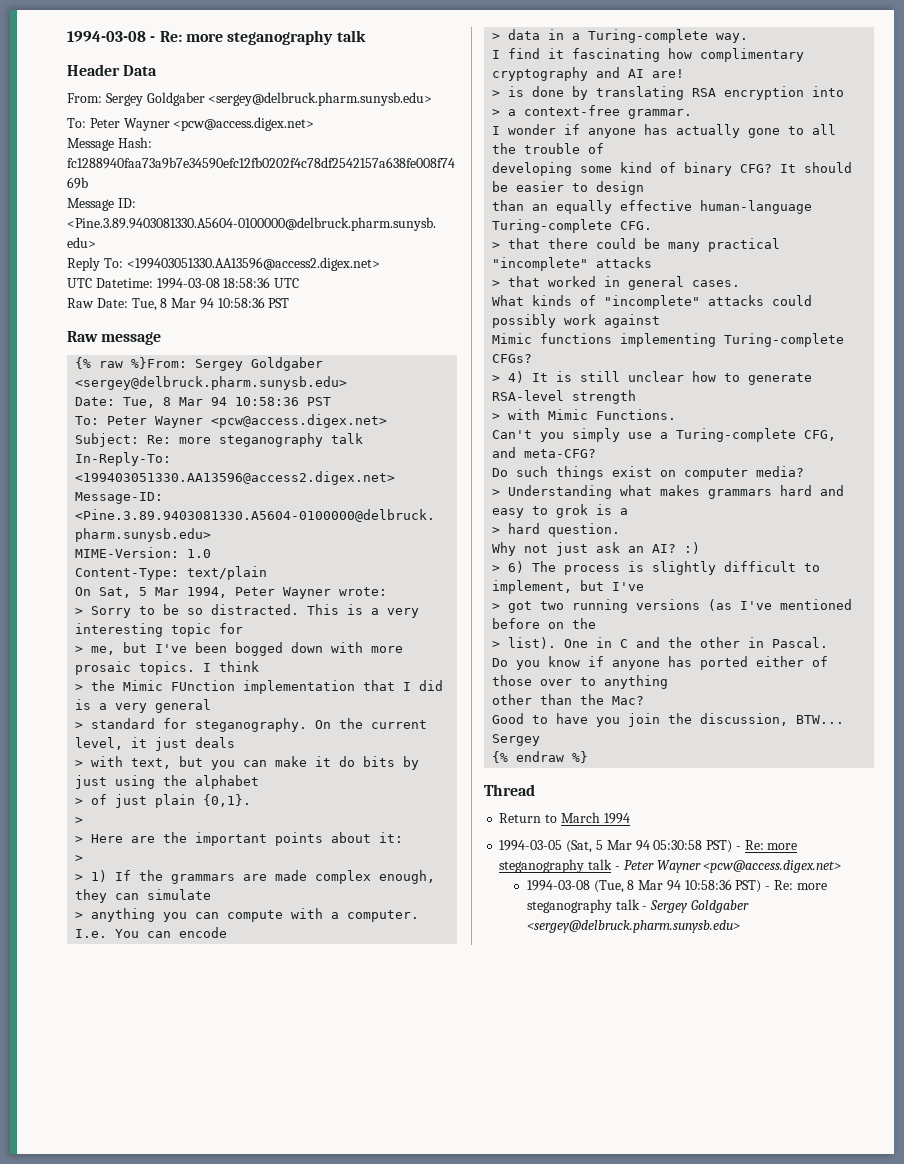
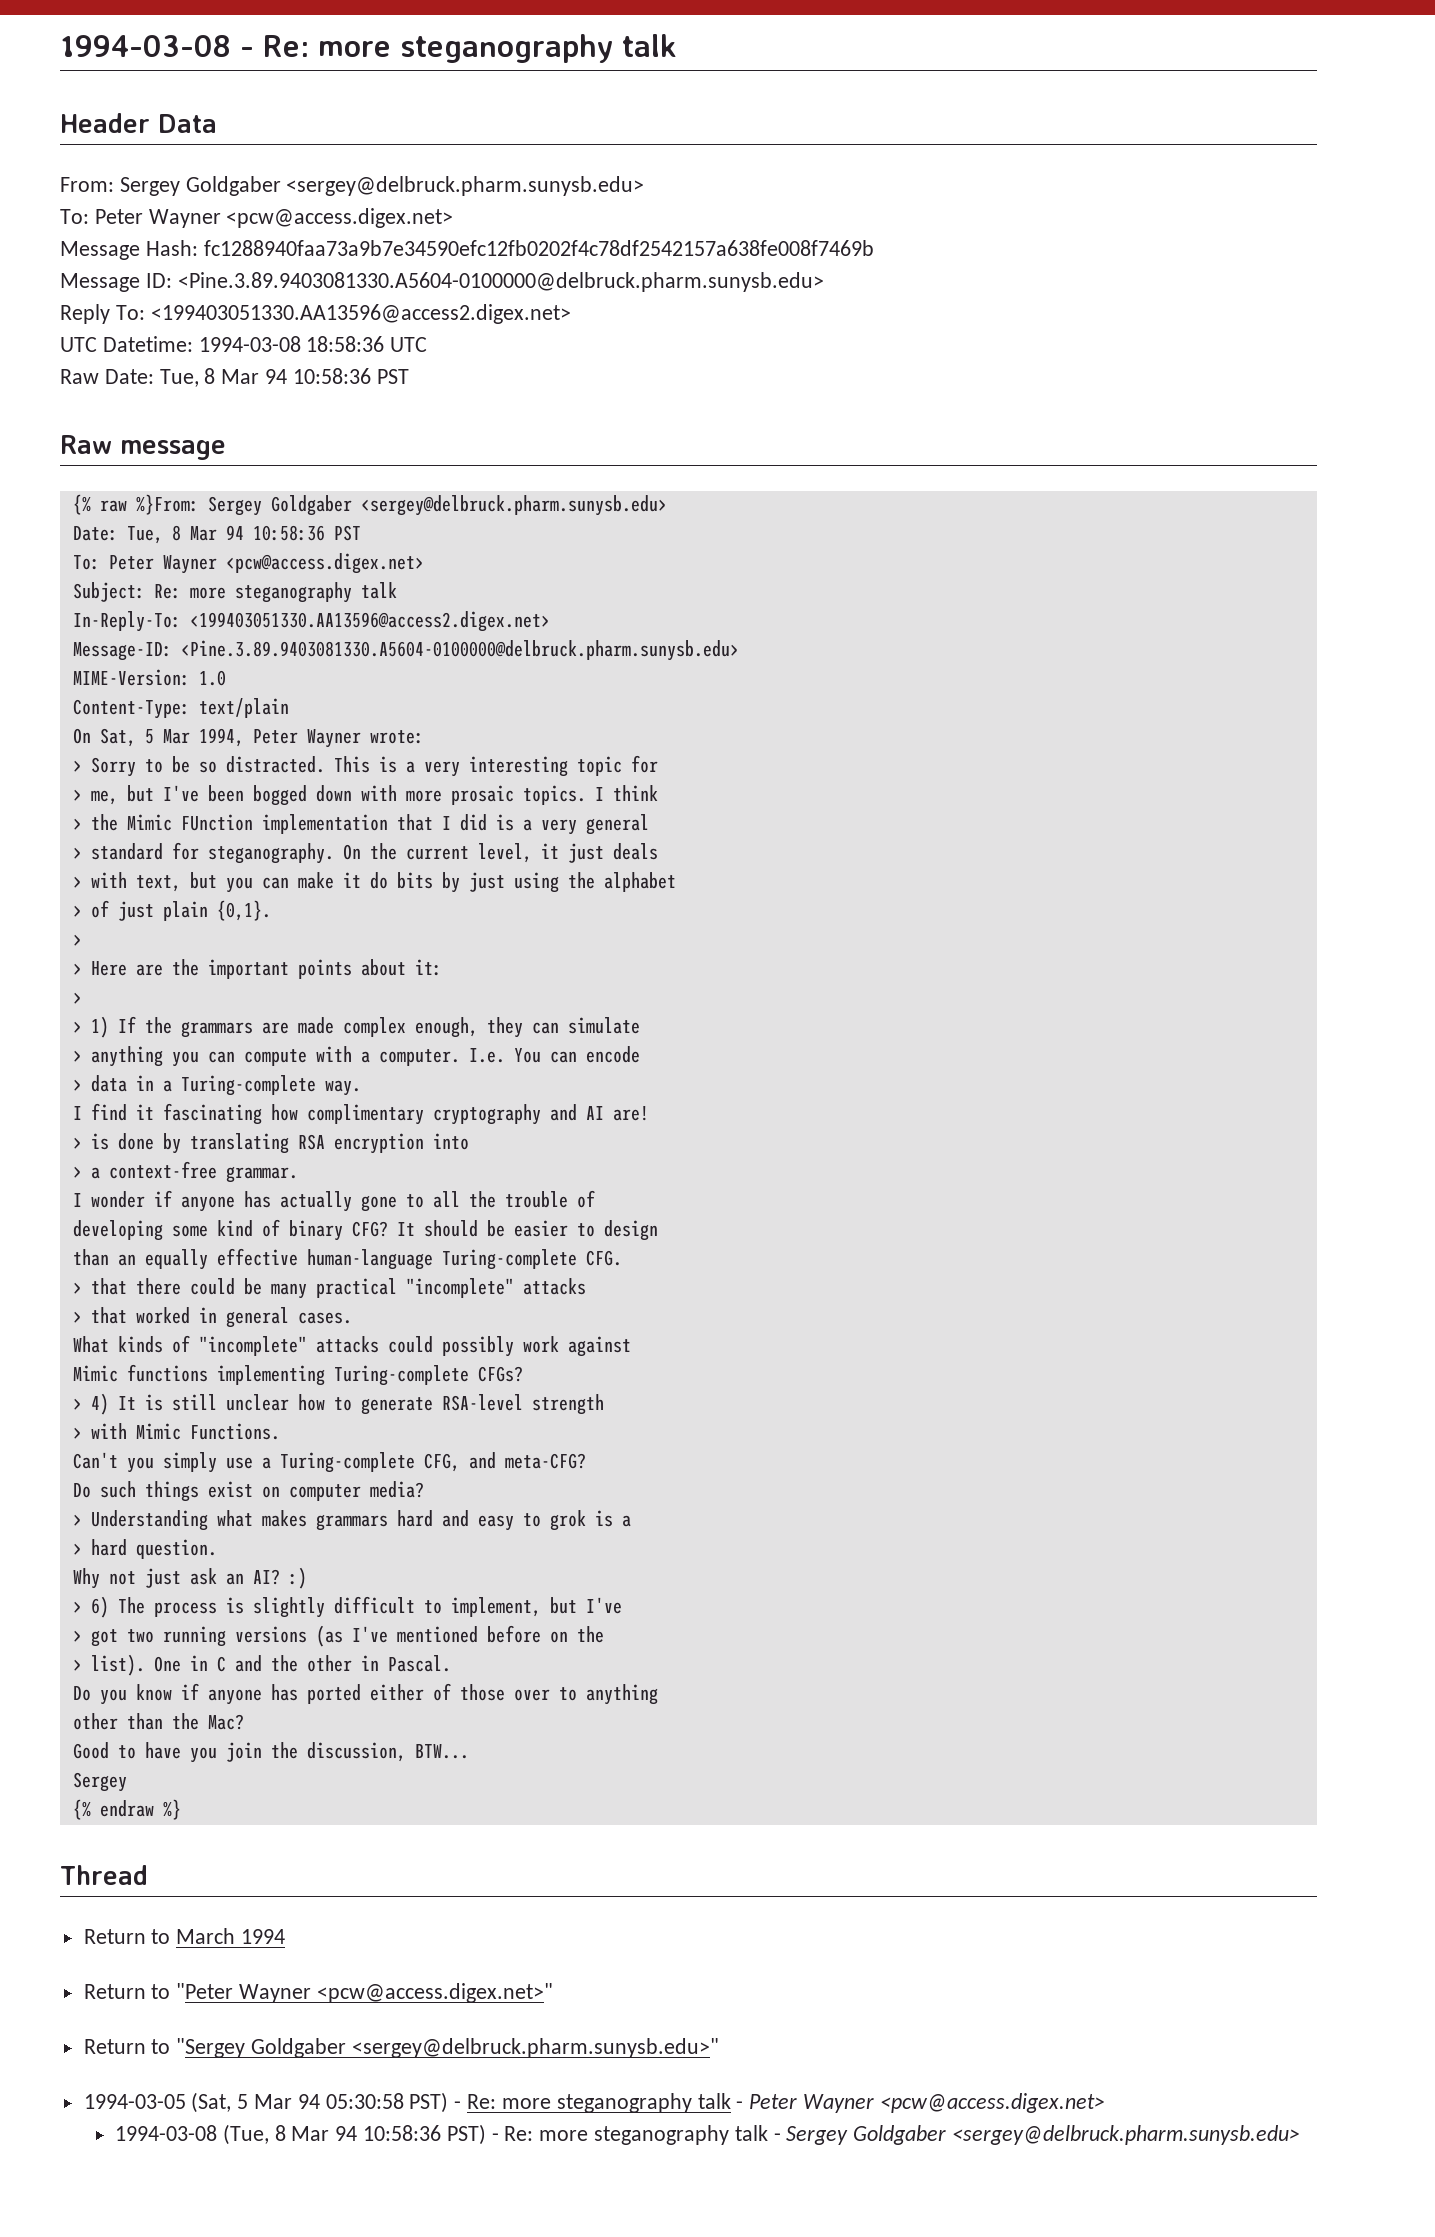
(630, 818) none -> [83,1983,553,2003] [83,2038,719,2058] // Return to "Peter Wayner <pcw@access.digex.net>" // Return to "Sergey Goldgaber <sergey@delbruck.pharm.sunysb.edu>"

